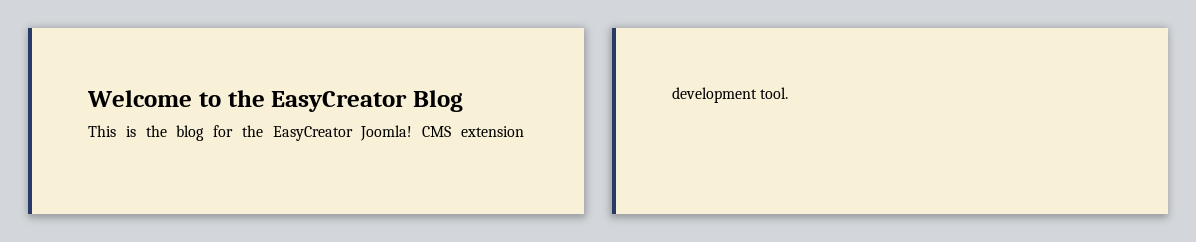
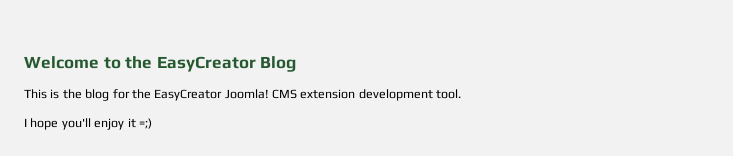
(789, 93) none -> [24,118,152,130] // I hope you'll enjoy it =;)

